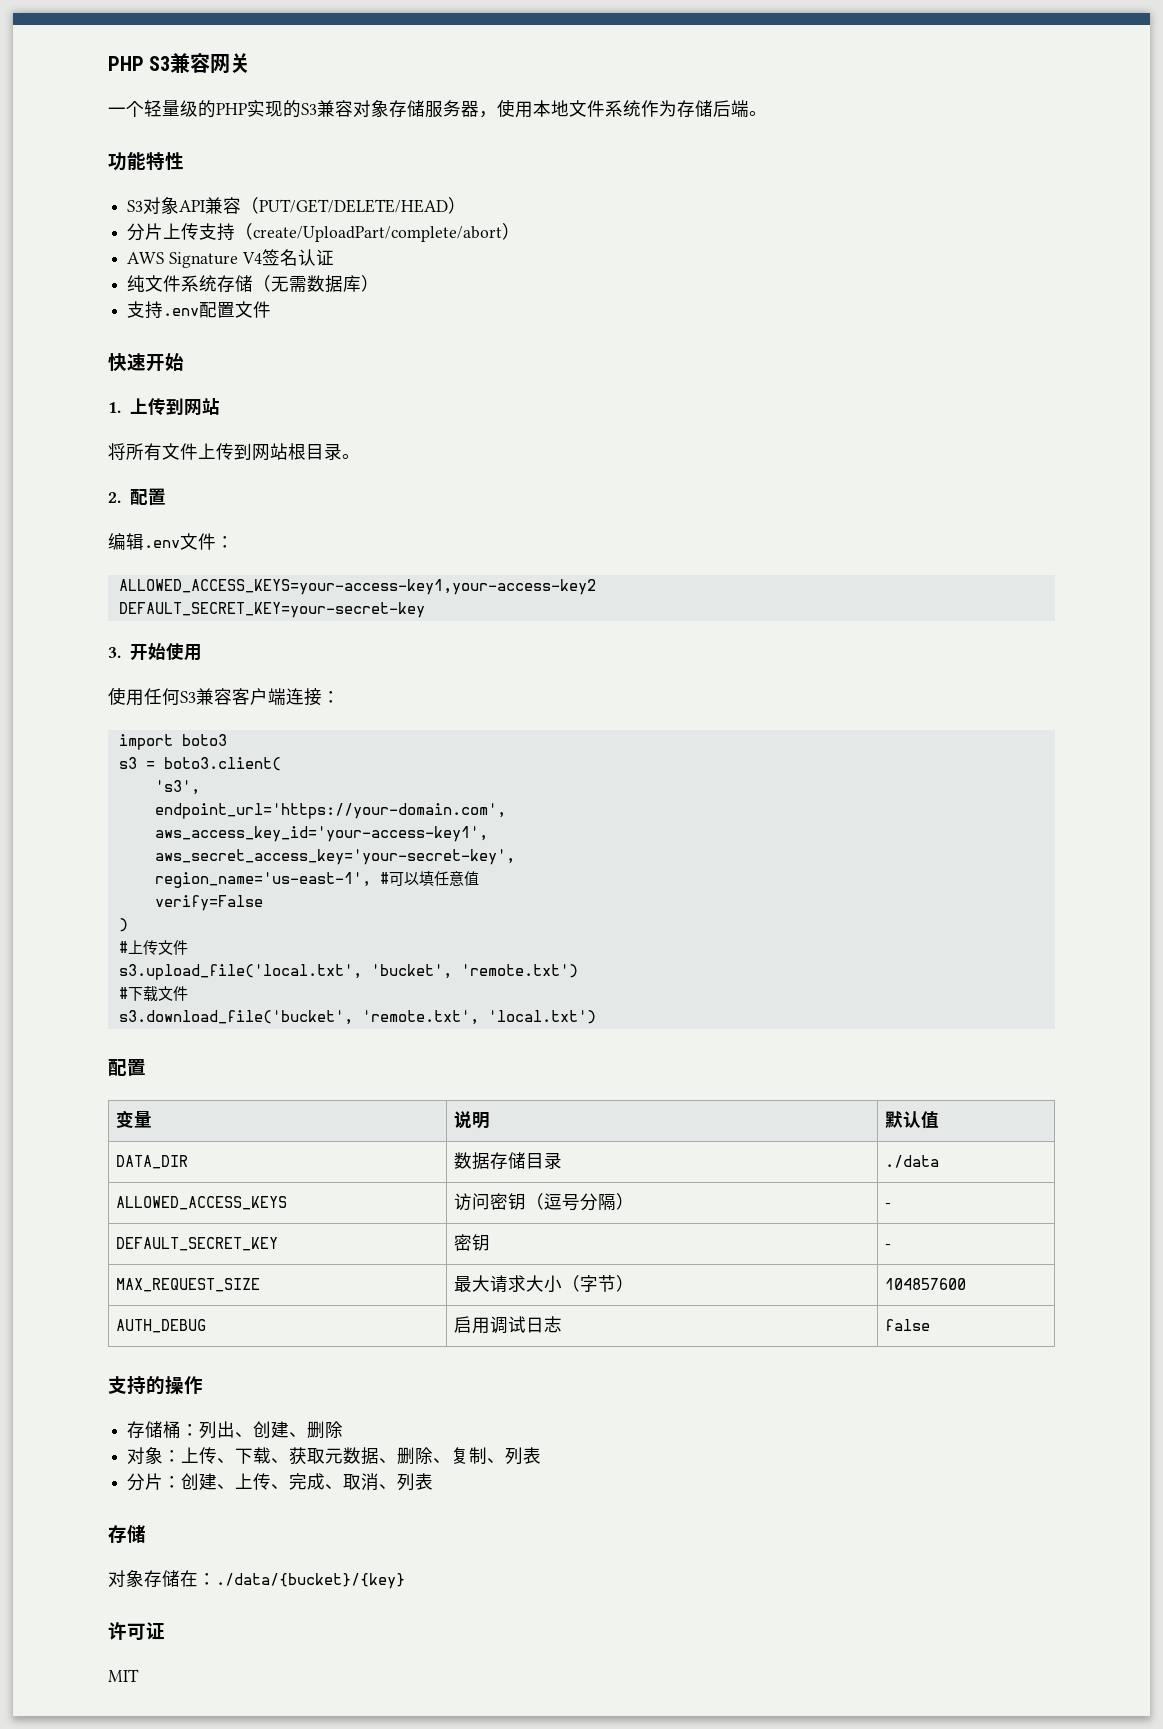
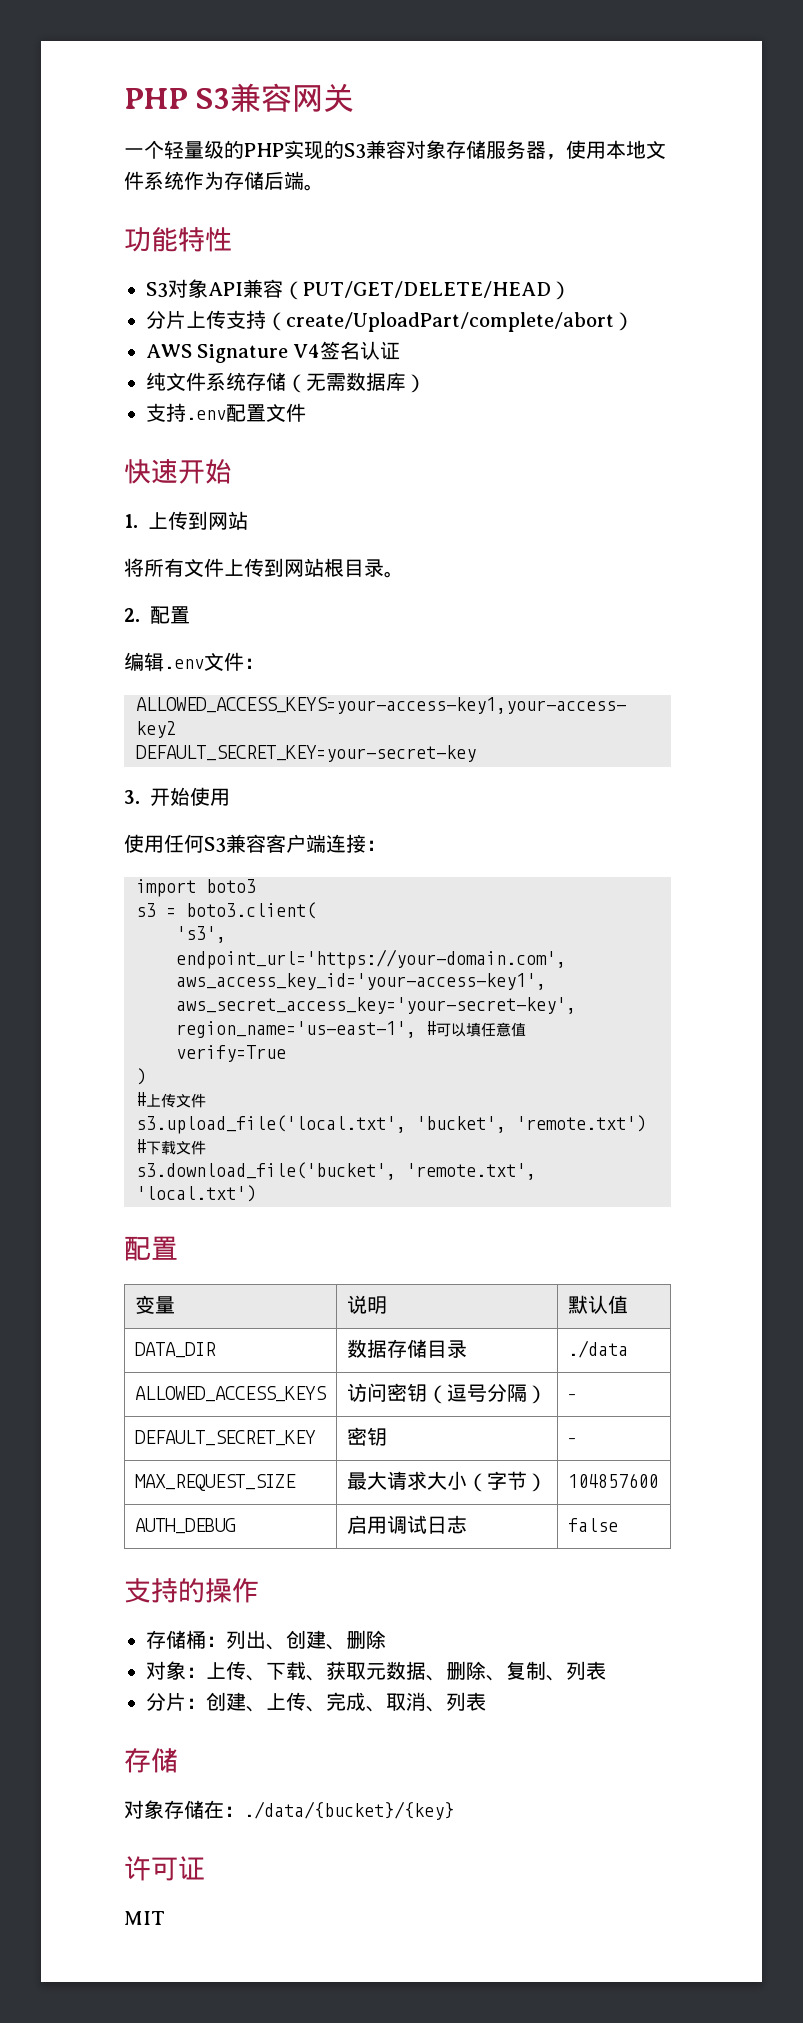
[154,895,263,911] verify=False -> [176,1045,286,1062] verify=True

